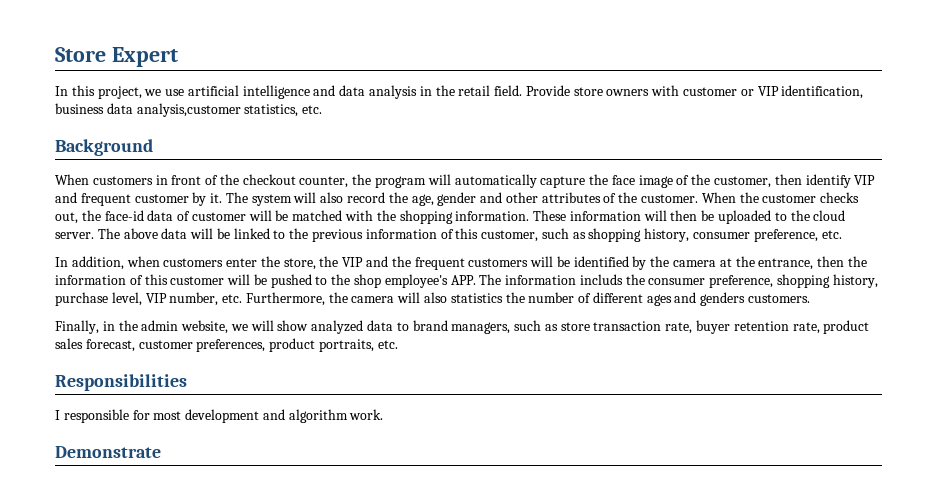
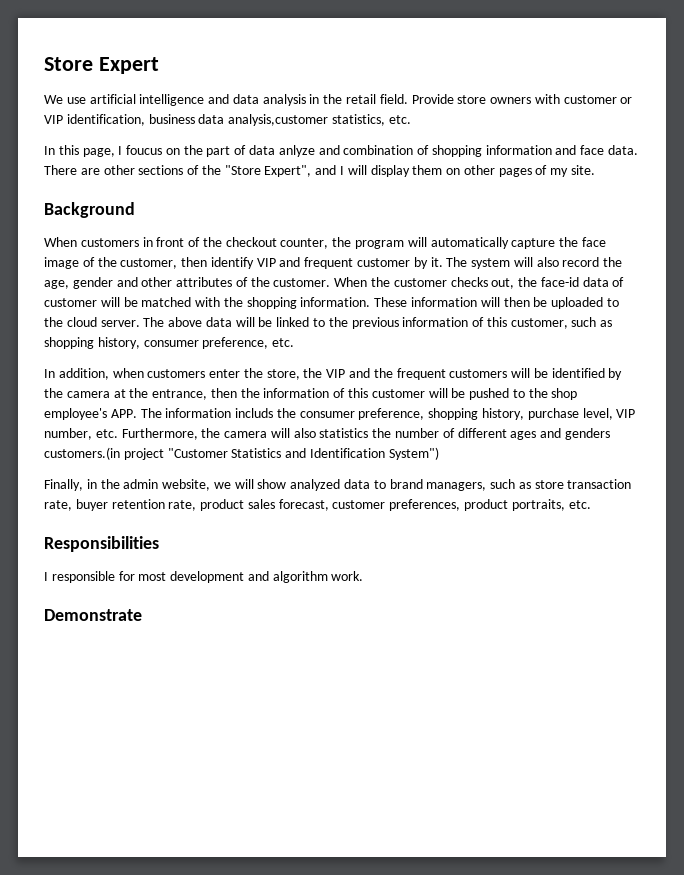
[55,85,162,99] In this project, we -> [44,95,63,104] We
(323, 109) none -> [44,145,639,157] [44,165,596,177] // In this page, I foucus on the part of data anlyze and combination of shopping information and face data. There are other sections of the "Store Expert", and I will display them on other pages of my site.
[748,294,811,303] customers. -> [44,447,439,460] customers.(in project "Customer Statistics and Identification System")

